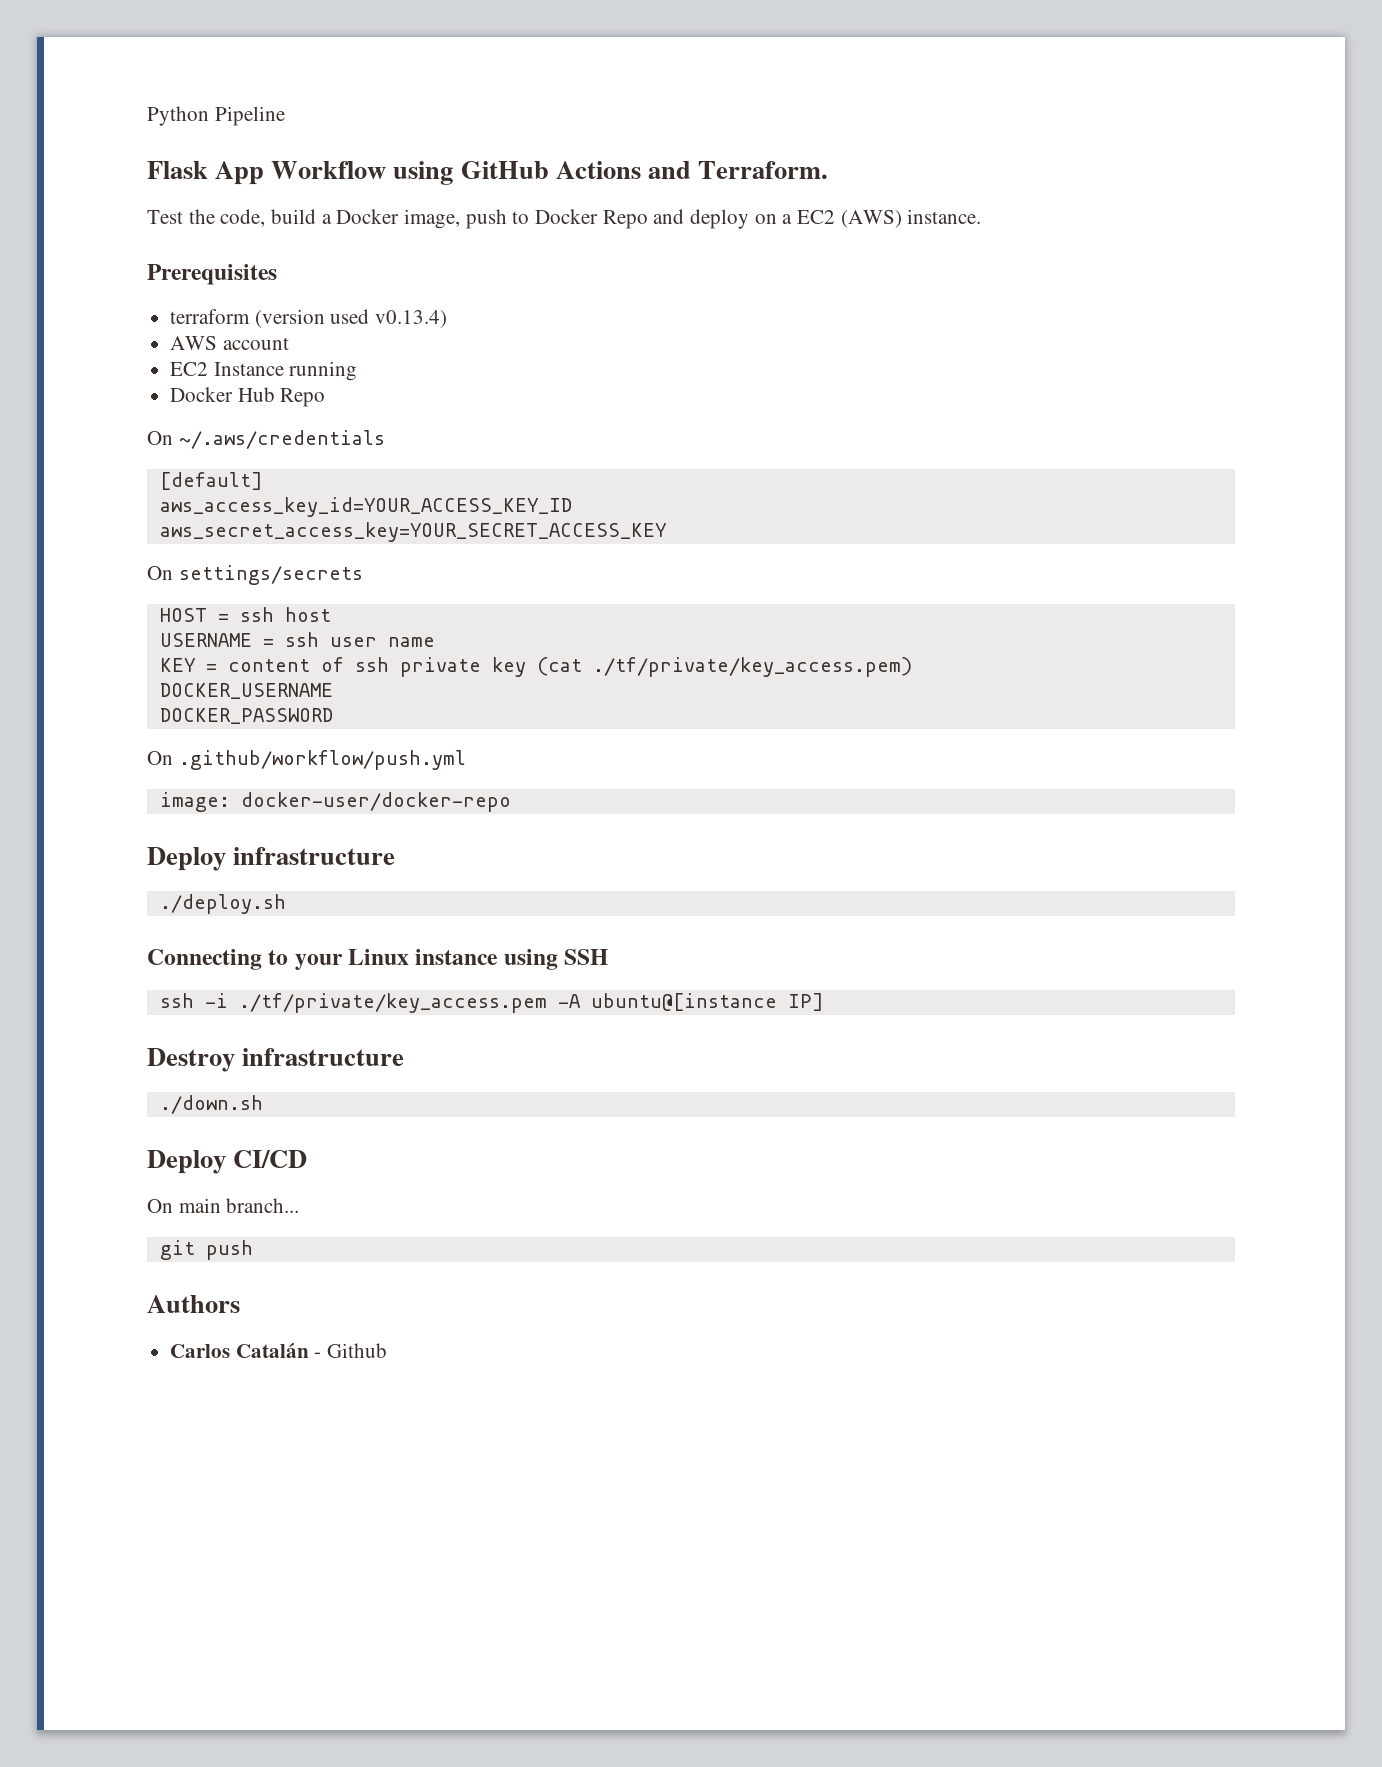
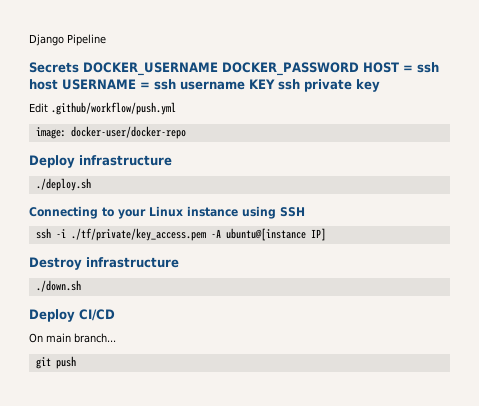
[147,106,209,126] Python -> [29,34,64,46] Django
[147,161,829,185] [147,209,982,229] [147,264,277,285] [170,309,448,328] [170,336,289,350] [170,361,358,381] [170,387,326,407] [147,430,385,449] [159,472,263,490] [159,497,572,517] [159,522,667,542] [147,565,363,585] Flask App Workflow using GitHub Actions and Terraform. // Test the code, build a Docker image, push to Docker Repo and deploy on a EC2 (AWS) instance. // Prerequisites // terraform (version used v0.13.4) // AWS account // EC2 Instance running // Docker Hub Repo // On ~/.aws/credentials // [default] // aws_access_key_id=YOUR_ACCESS_KEY_ID // aws_secret_access_key=YOUR_SECRET_ACCESS_KEY // On settings/secrets // -> [29,62,359,76] Secrets DOCKER_USERNAME DOCKER_PASSWORD
(331, 614) // -> (58, 84) none
[329,637,435,647] [159,657,912,677] [159,683,333,699] [159,708,333,724] [147,751,173,765] user name // KEY = content of ssh private key (cat ./tf/private/key_access.pem) // DOCKER_USERNAME // DOCKER_PASSWORD // On -> [180,79,380,92] [29,103,48,113] username KEY ssh private key // Edit
[147,1295,240,1313] [170,1342,388,1358] // Authors // Carlos Catalán - Github -> (76, 362) none

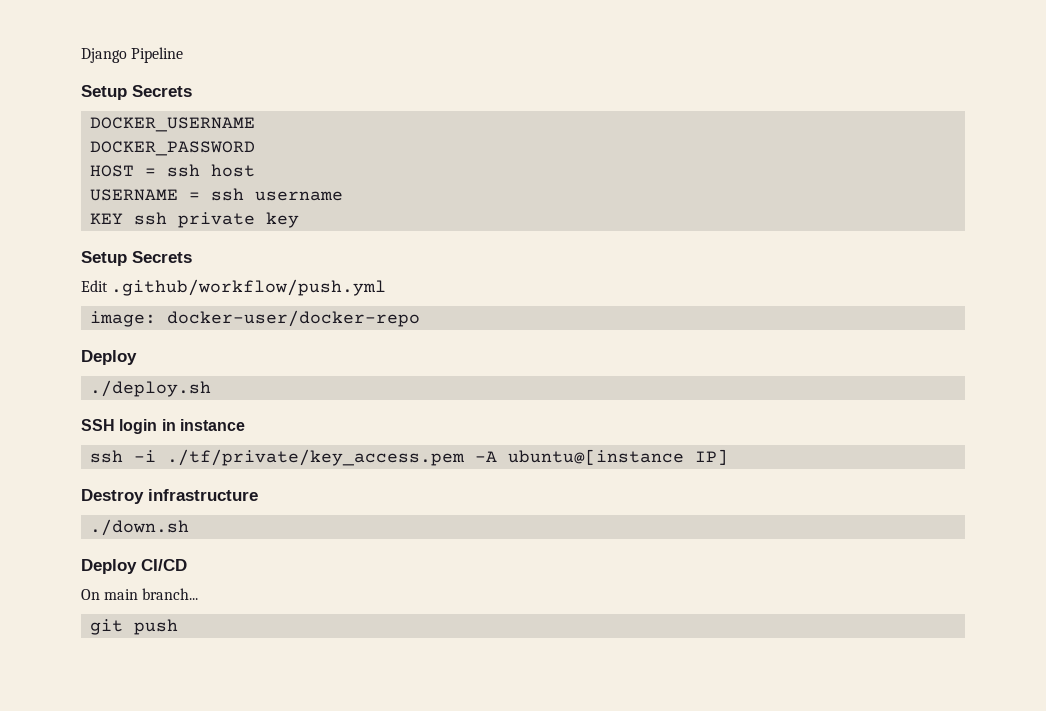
[29,62,79,73] Secrets -> [81,85,192,100] Setup Secrets //
(218, 69) none -> (256, 124) //
(359, 69) none -> (256, 148) //
(58, 84) none -> (256, 170) //
(245, 85) none -> (344, 196) //
(380, 85) none -> [81,251,192,266] // Setup Secrets
[79,155,172,166] infrastructure -> (137, 357) none
[29,206,183,219] Connecting to your Linux -> [81,419,176,434] SSH login in
[242,206,305,219] using SSH -> (245, 425) none

